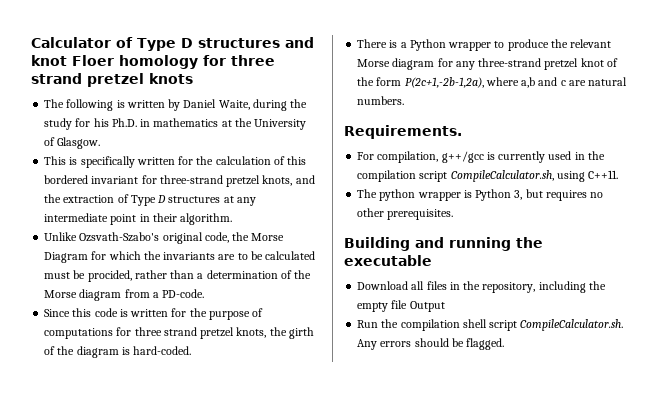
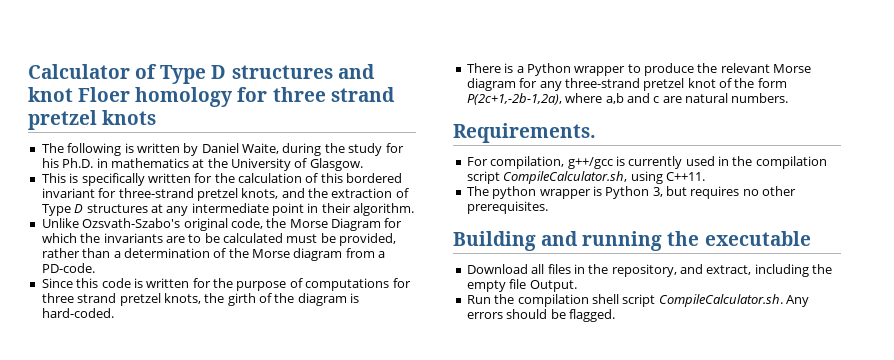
[87,270,132,282] procided, -> [339,233,397,246] provided,
(536, 287) none -> [680,264,752,275] and extract,
[409,301,445,312] Output -> [529,280,577,292] Output.

